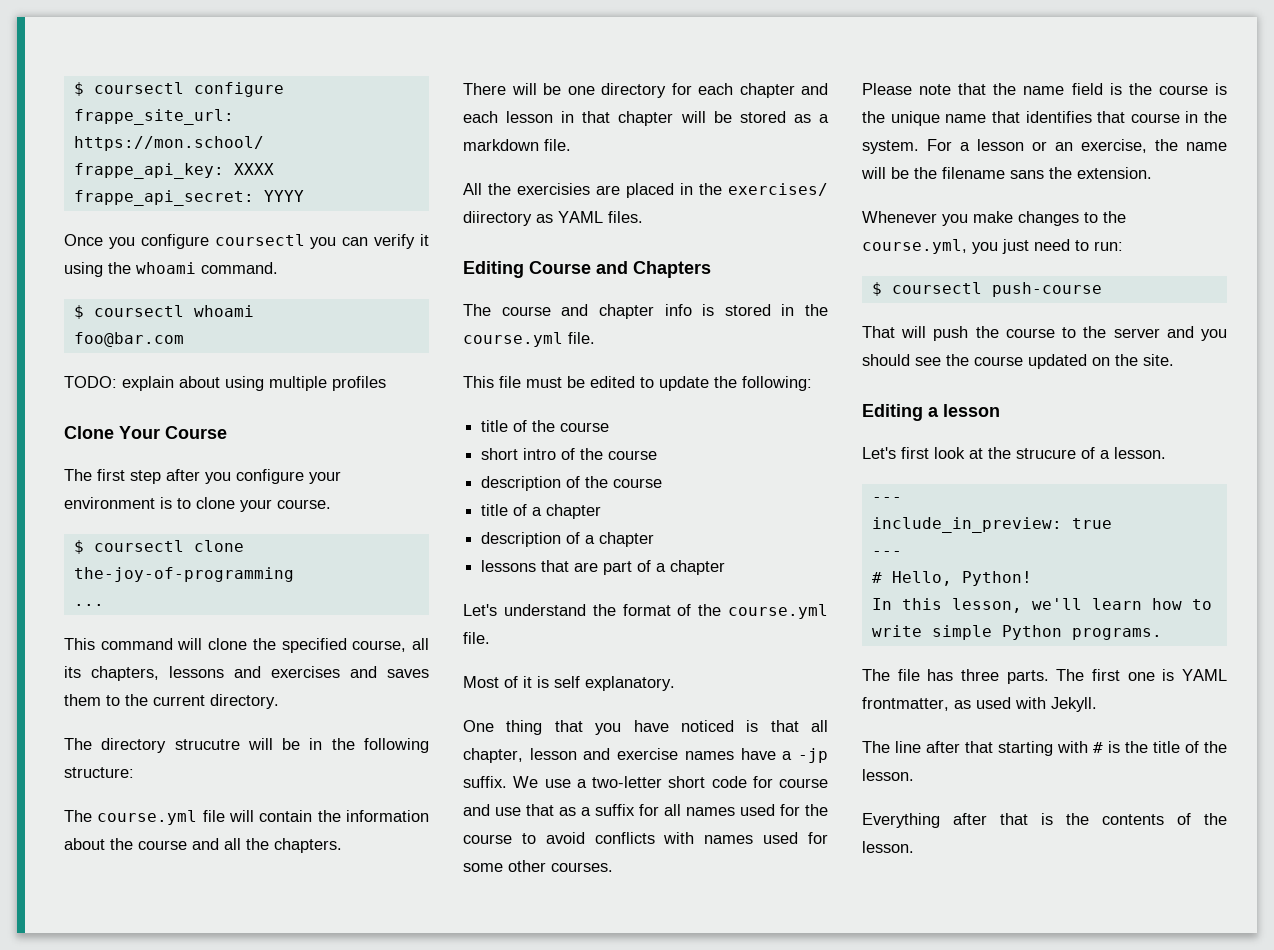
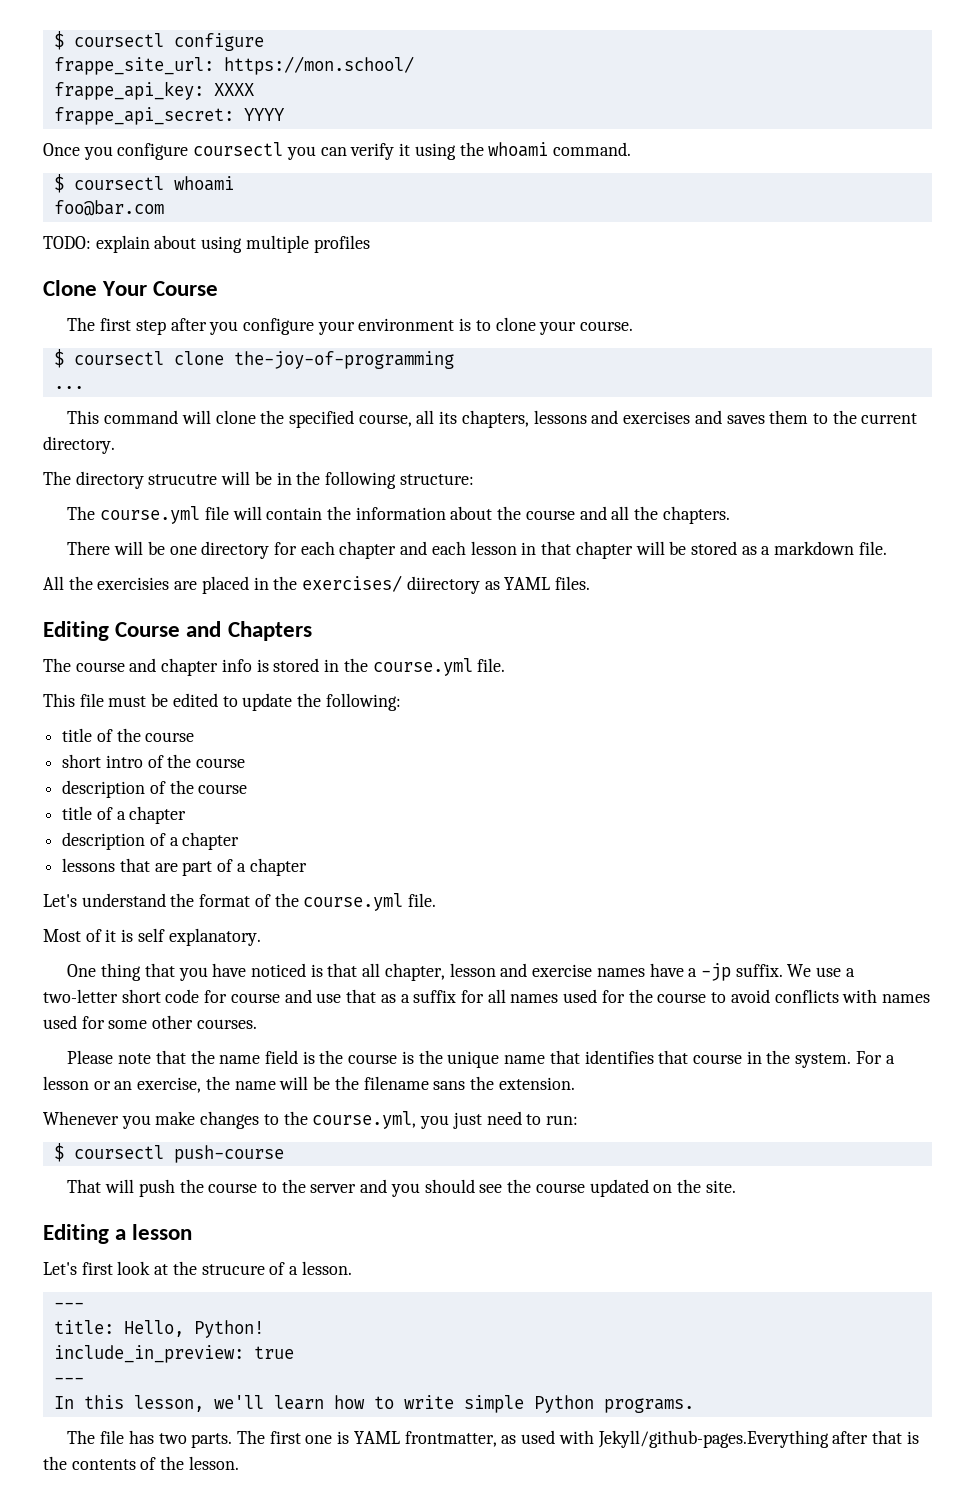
(902, 499) none -> [53,1320,264,1338] // title: Hello, Python!
[871,571,1032,586] // # Hello, Python! -> (84, 1380) none
[961,669,999,681] three -> [158,1433,187,1444] two
[1051,697,1097,712] [862,741,1227,756] [862,769,914,781] [862,813,940,828] Jekyll. // The line after that starting with # is the title of the lesson. // Everything -> [597,1430,829,1448] Jekyll/github-pages.Everything

